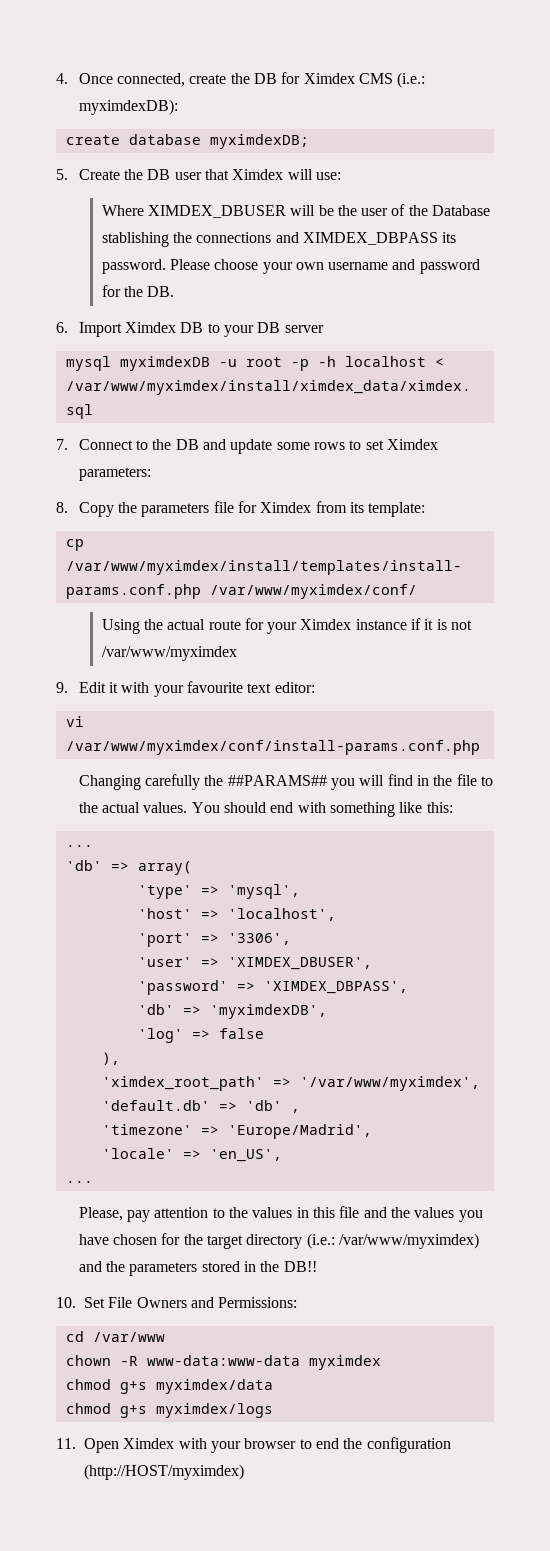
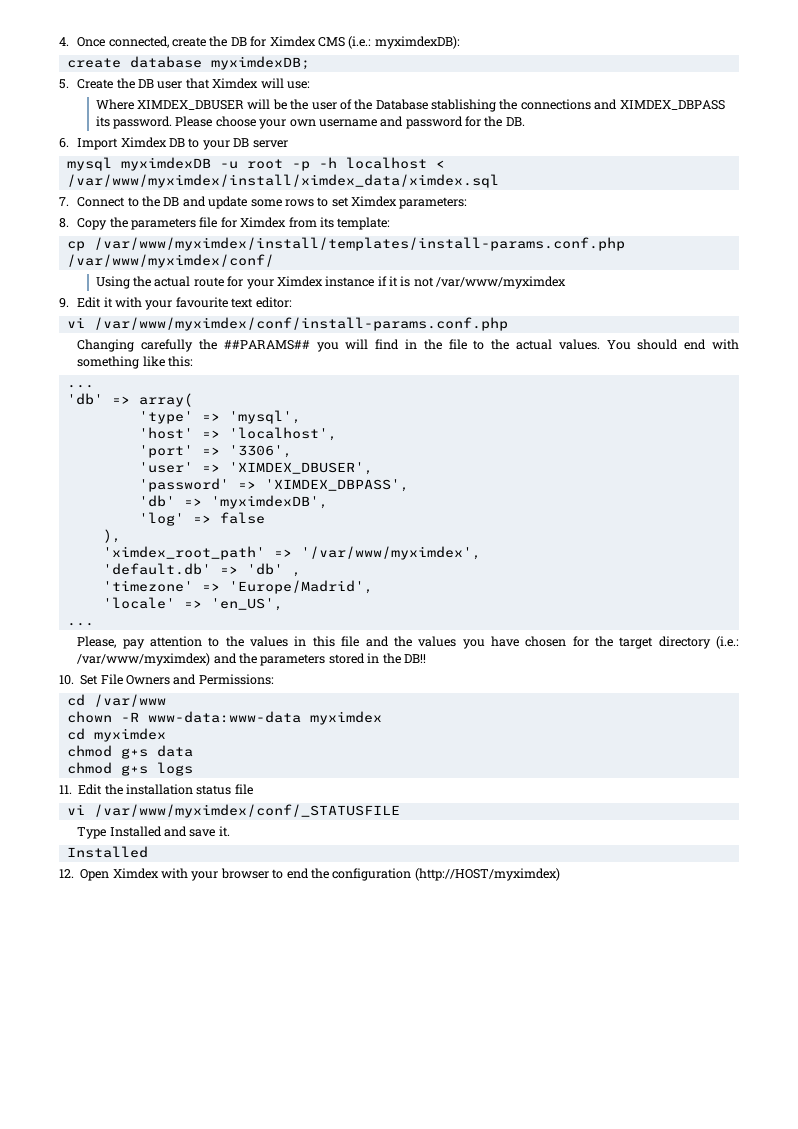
[65,1379,273,1394] [65,1403,273,1418] [56,1438,76,1449] chmod g+s myximdex/data // chmod g+s myximdex/logs // 11. -> [66,728,166,742] [66,745,193,759] [66,762,193,776] [59,784,253,795] [66,804,400,818] [77,826,230,839] [66,846,148,858] [59,869,74,878] cd myximdex // chmod g+s data // chmod g+s logs // 11. Edit the installation status file // vi /var/www/myximdex/conf/_STATUSFILE // Type Installed and save it. // Installed // 12.

